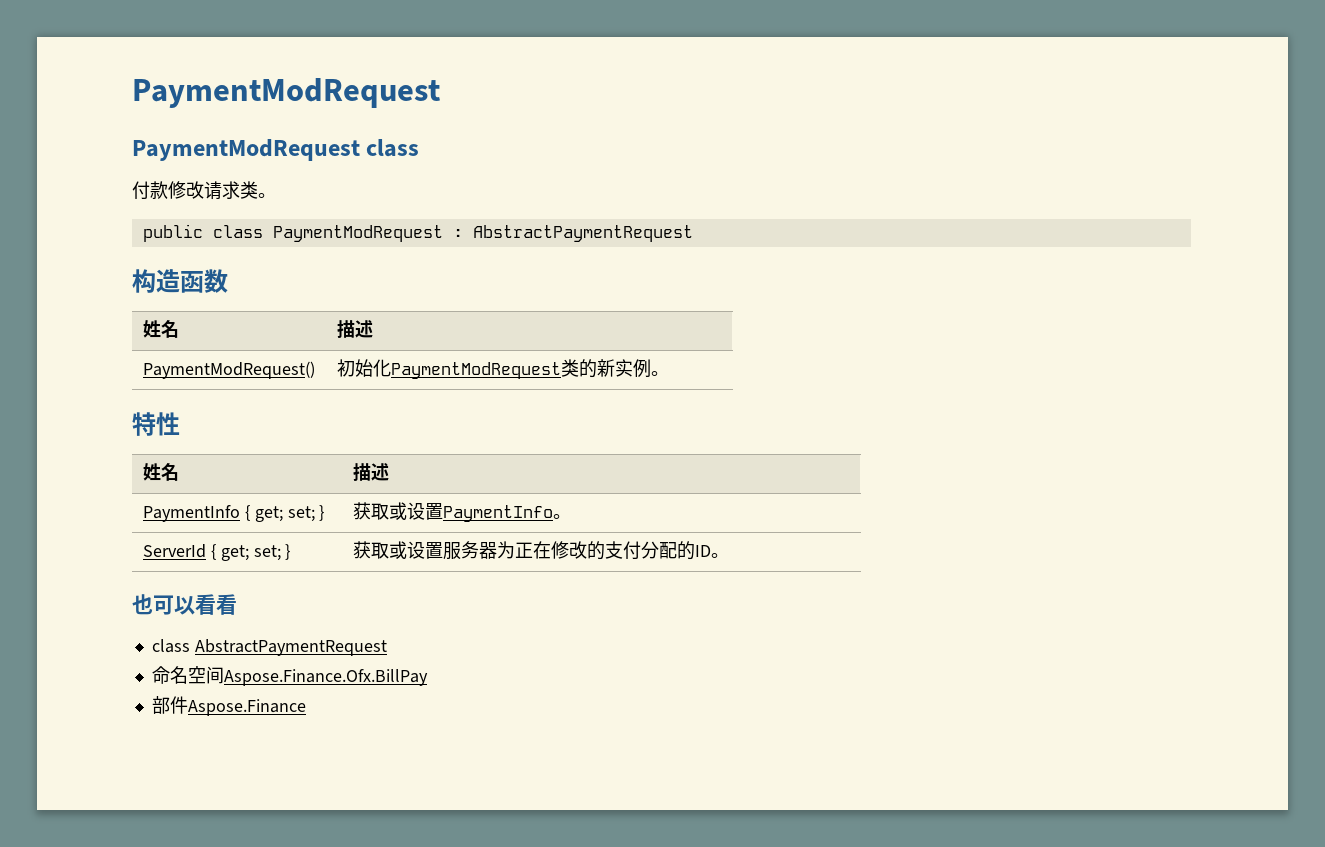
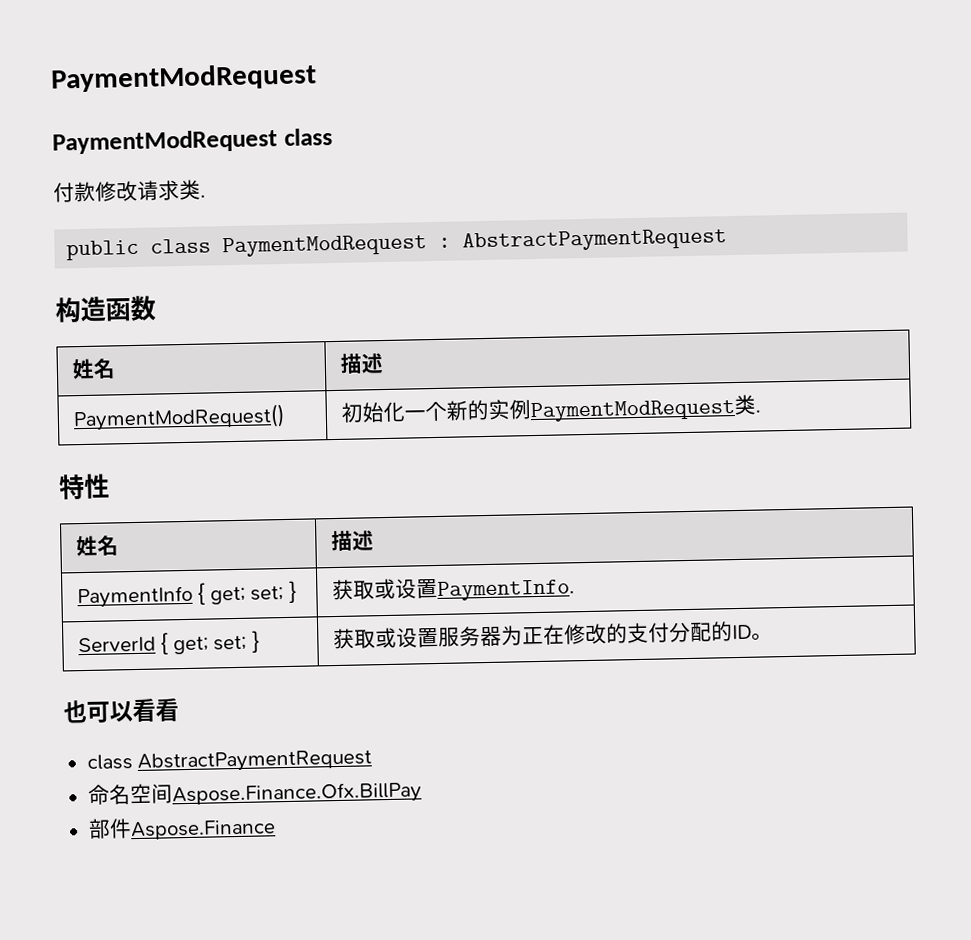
[258,193,276,198] 。 -> [200,194,206,198] .
[390,359,669,379] PaymentModRequest类的新实例。 -> [403,394,761,423] 一个新的实例PaymentModRequest类.
[442,505,571,522] PaymentInfo。 -> [436,579,575,601] PaymentInfo.

